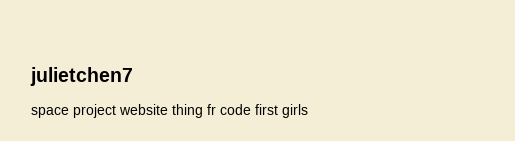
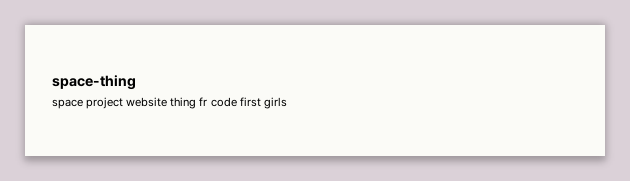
[30,67,133,86] julietchen7 -> [52,75,136,90] space-thing

